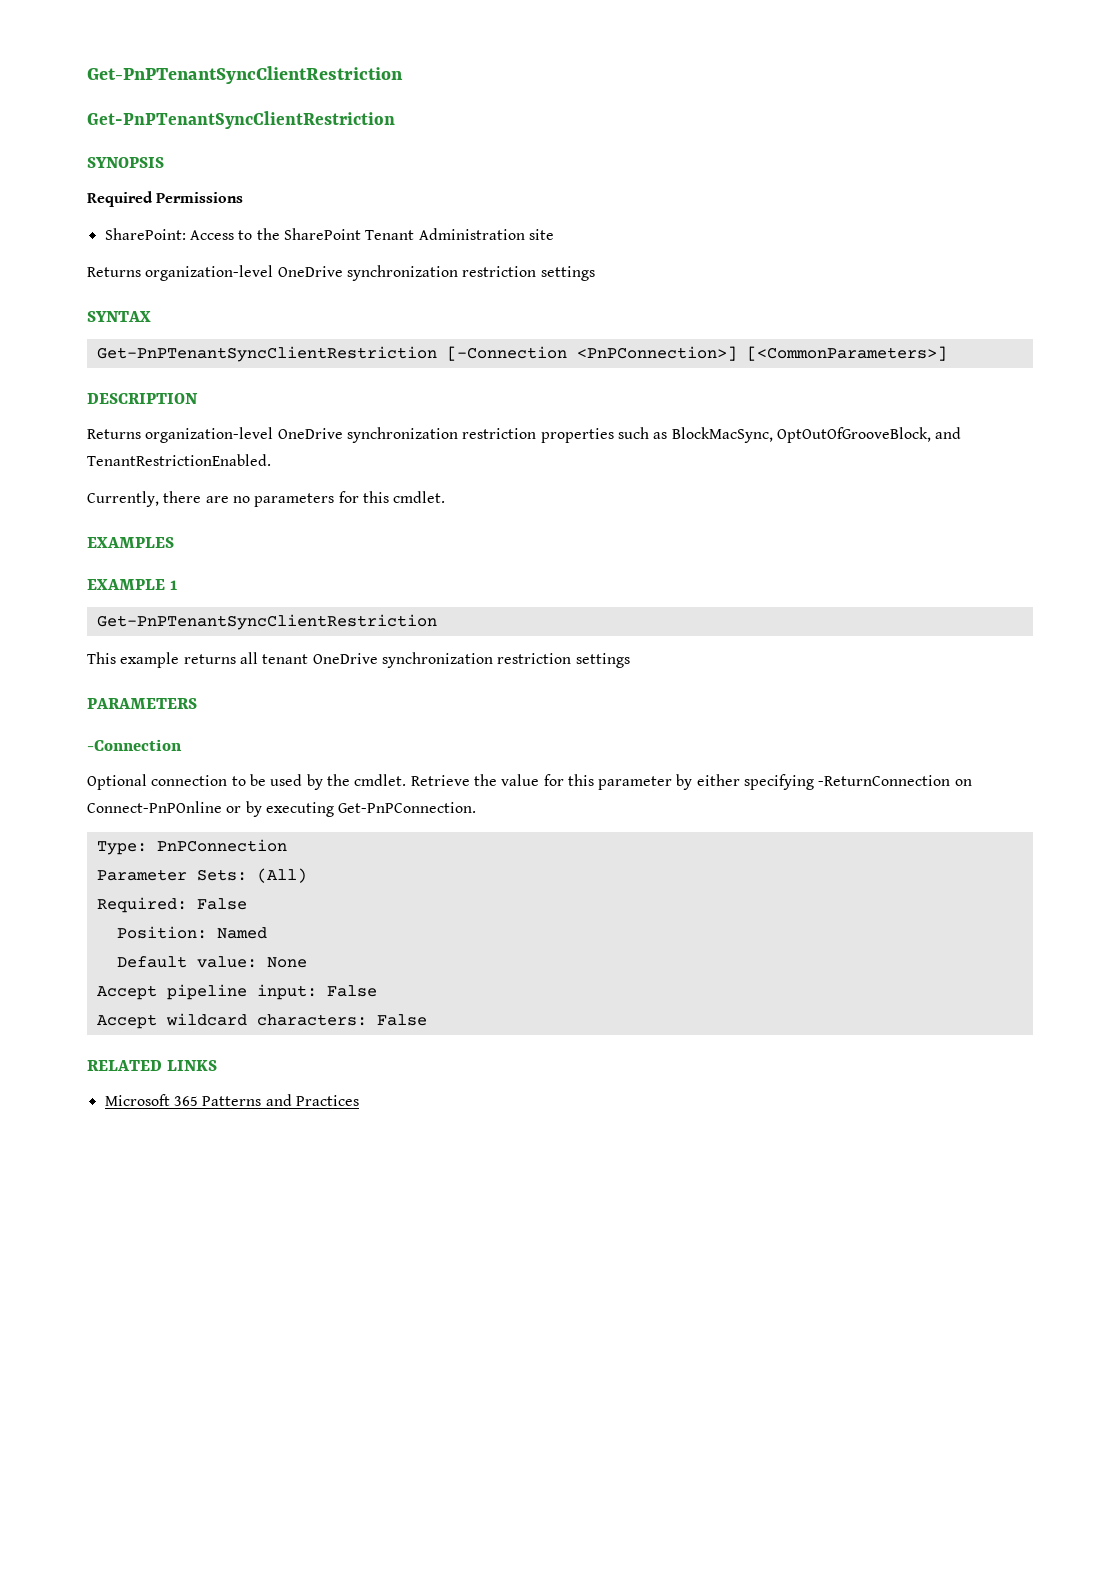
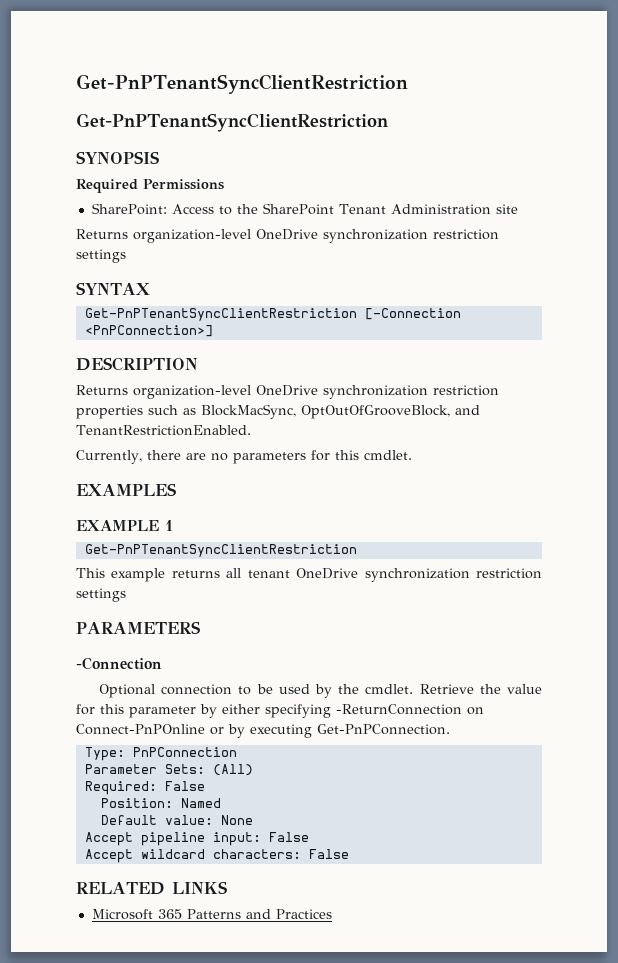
[746,346,947,361] [<CommonParameters>] -> (213, 331) none

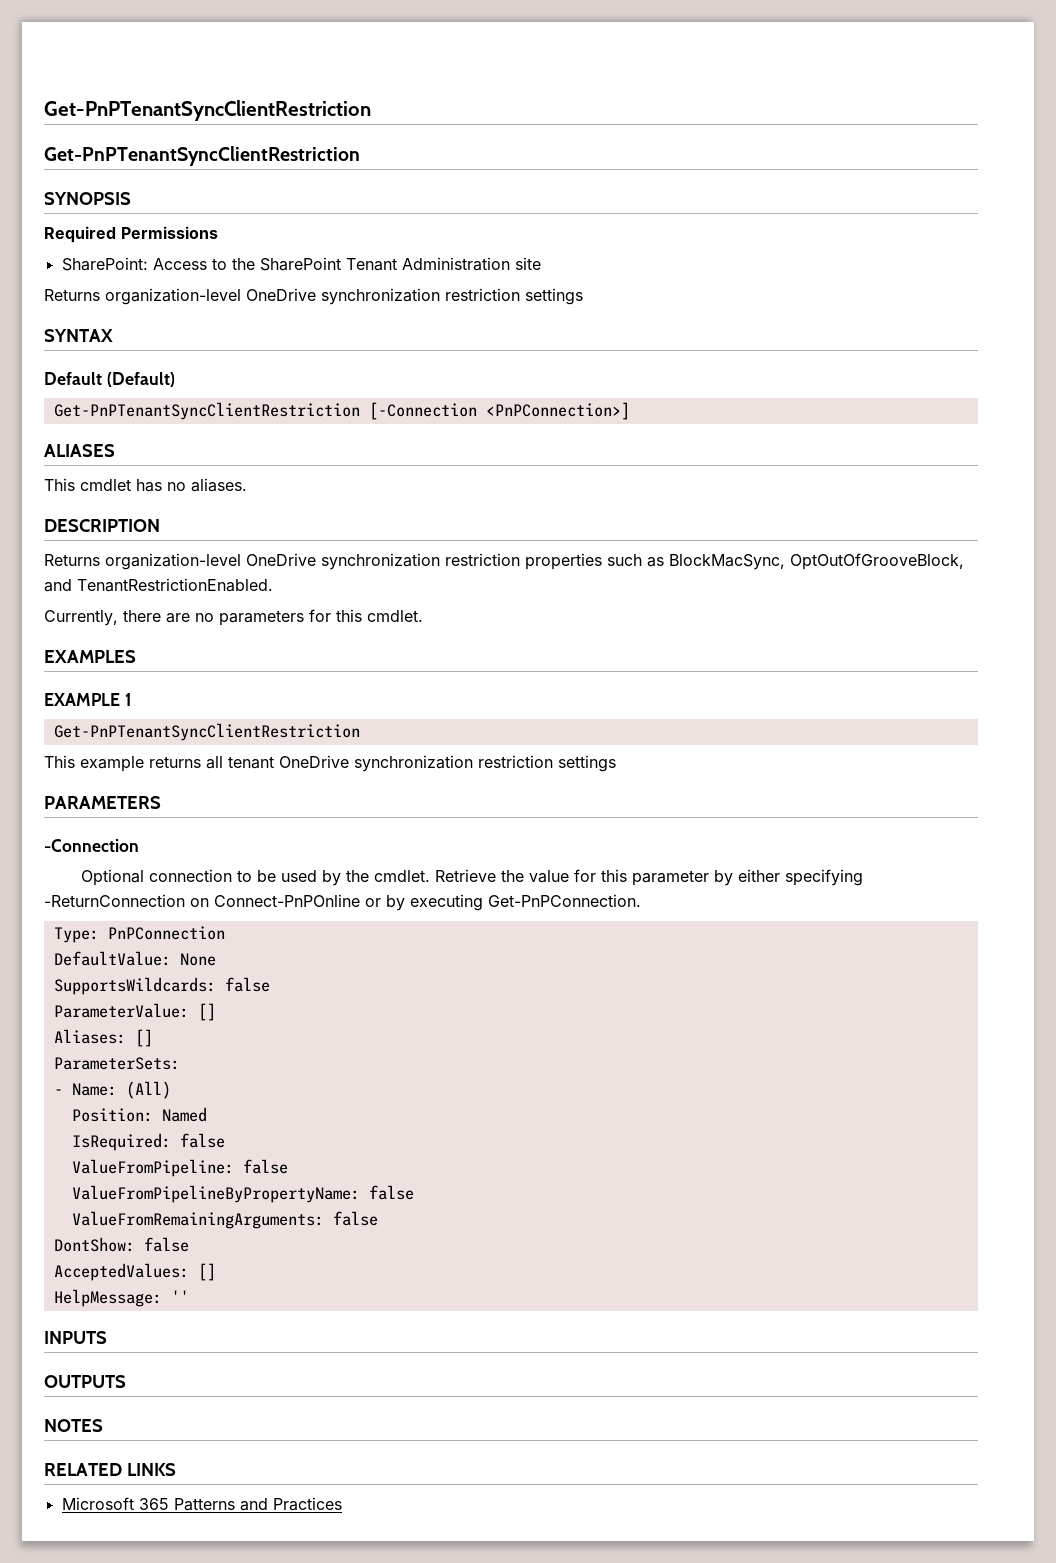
(150, 288) none -> [44,372,175,387] // Default (Default)
(213, 331) none -> [44,444,115,457] [44,478,247,492] // ALIASES // This cmdlet has no aliases.
[84,764,205,774] Parameter Sets: -> [53,951,216,966] [53,977,270,995] [53,1003,216,1021] [53,1029,153,1047] [53,1057,180,1070] [53,1083,117,1096] DefaultValue: None // SupportsWildcards: false // ParameterValue: [] // Aliases: [] // ParameterSets: // - Name:
[84,781,205,795] // Required: False -> (171, 1090) none
[100,815,253,825] [84,832,309,846] [84,849,349,863] Default value: None // Accept pipeline input: False // Accept wildcard characters: False -> [71,1133,225,1151] [71,1159,288,1177] [71,1185,414,1203] [71,1211,378,1229] [53,1237,189,1252] [53,1263,216,1281] [53,1289,189,1307] [44,1331,107,1344] [44,1375,126,1388] [44,1419,103,1432] IsRequired: false // ValueFromPipeline: false // ValueFromPipelineByPropertyName: false // ValueFromRemainingArguments: false // DontShow: false // AcceptedValues: [] // HelpMessage: '' // INPUTS // OUTPUTS // NOTES

